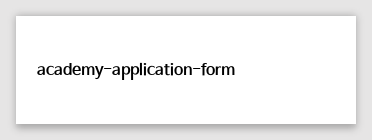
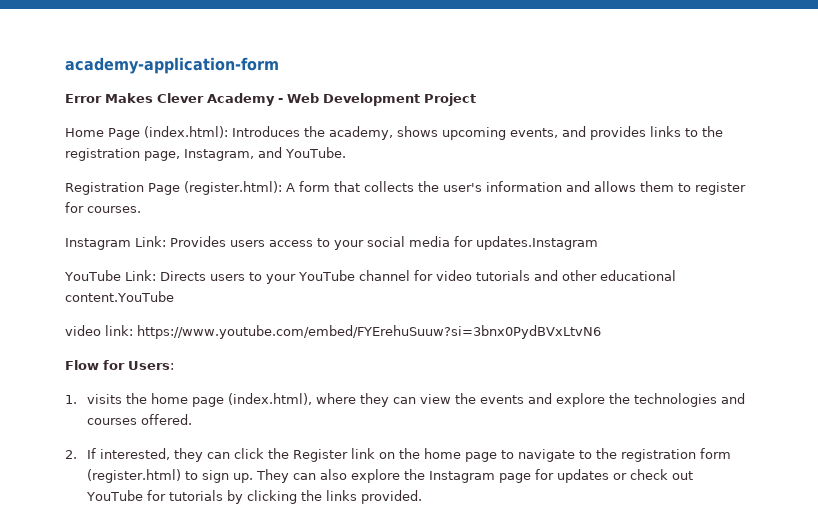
(235, 71) none -> [65,93,476,106] [65,126,723,140] [65,147,346,161] [65,181,746,195] [65,202,141,213] [65,236,598,250] [64,270,676,284] [65,291,174,302] [65,325,601,339] [65,360,174,370] [65,393,746,407] [87,414,193,425] [65,448,732,462] [87,469,694,483] [86,490,423,504] // Error Makes Clever Academy - Web Development Project // Home Page (index.html): Introduces the academy, shows upcoming events, and provides links to the registration page, Instagram, and YouTube. // Registration Page (register.html): A form that collects the user's information and allows them to register for courses. // Instagram Link: Provides users access to your social media for updates.Instagram // YouTube Link: Directs users to your YouTube channel for video tutorials and other educational content.YouTube // video link: https://www.youtube.com/embed/FYErehuSuuw?si=3bnx0PydBVxLtvN6 // Flow for Users: // 1. visits the home page (index.html), where they can view the events and explore the technologies and courses offered. // 2. If interested, they can click the Register link on the home page to navigate to the registration form (register.html) to sign up. They can also explore the Instagram page for updates or check out YouTube for tutorials by clicking the links provided.

